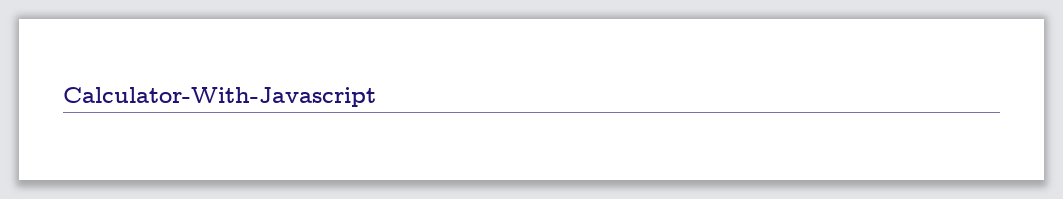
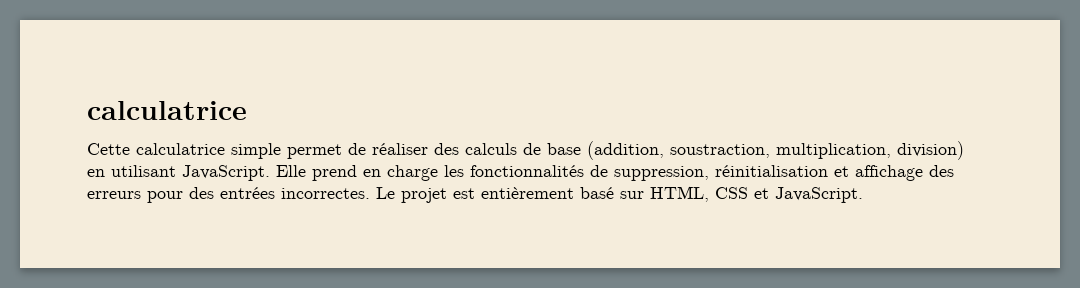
[63,87,376,107] Calculator-With-Javascript -> [87,101,247,120] [87,141,964,160] [87,165,954,181] [87,186,863,203] calculatrice // Cette calculatrice simple permet de réaliser des calculs de base (addition, soustraction, multiplication, division) en utilisant JavaScript. Elle prend en charge les fonctionnalités de suppression, réinitialisation et affichage des erreurs pour des entrées incorrectes. Le projet est entièrement basé sur HTML, CSS et JavaScript.

